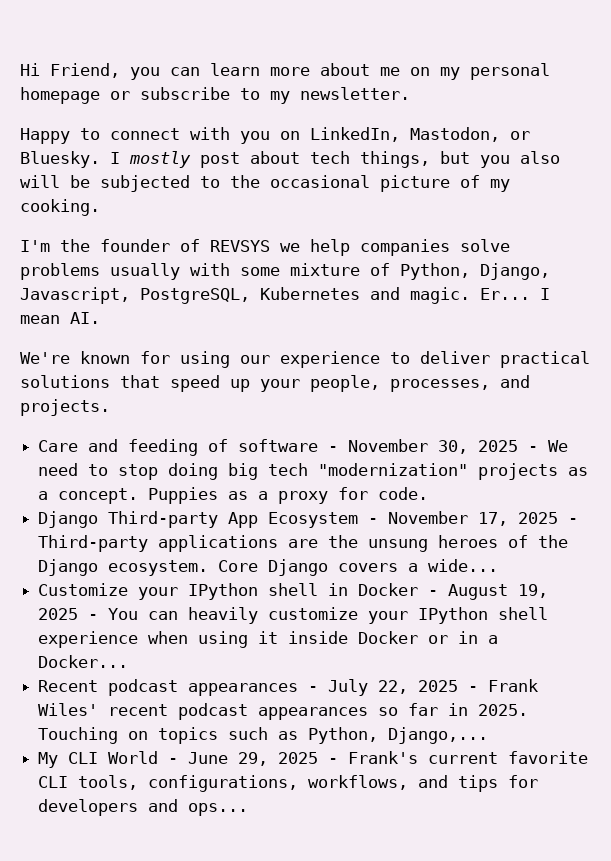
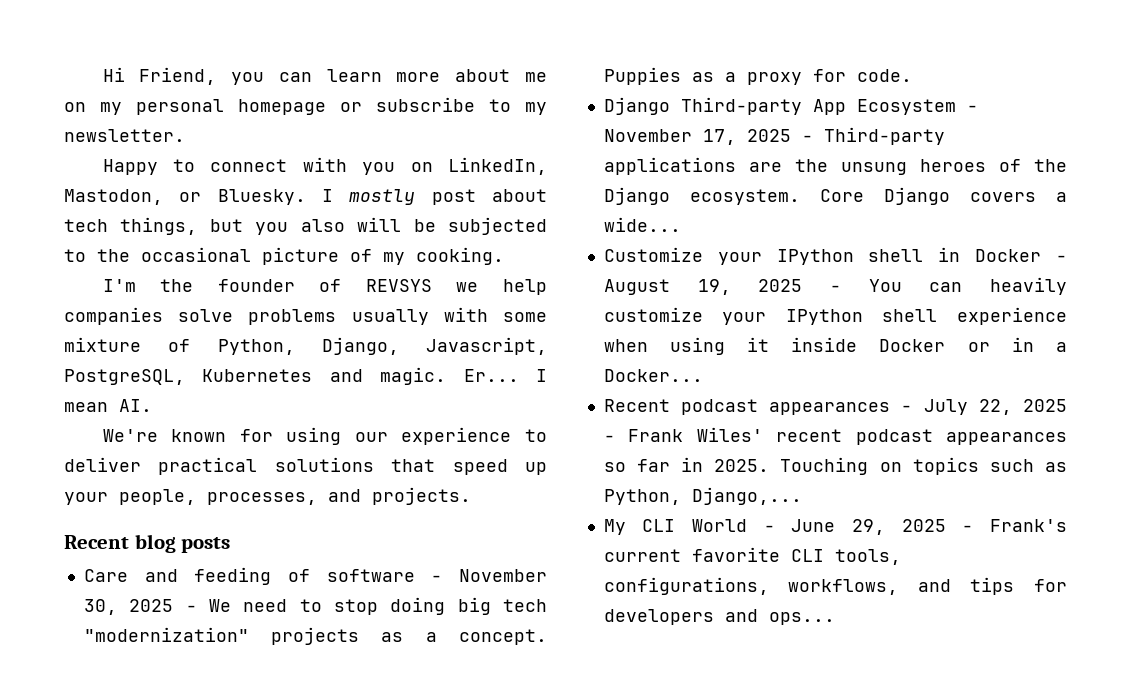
(110, 407) none -> [64,534,231,553] // Recent blog posts

